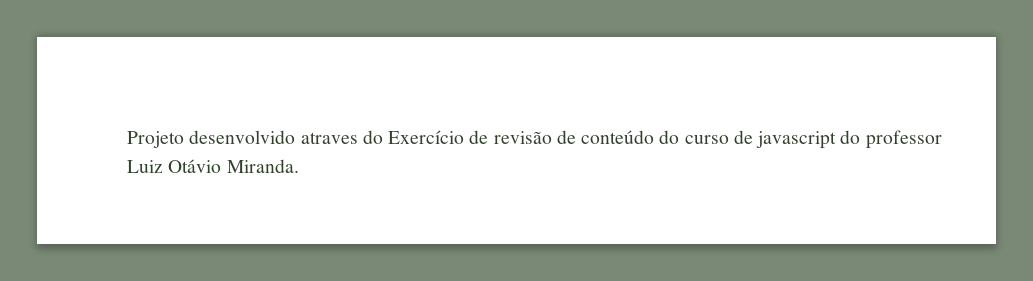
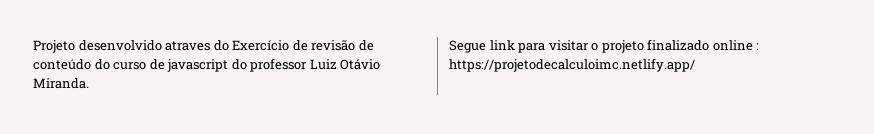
(299, 166) none -> [449,39,760,53] [449,58,695,72] // Segue link para visitar o projeto finalizado online : https://projetodecalculoimc.netlify.app/

